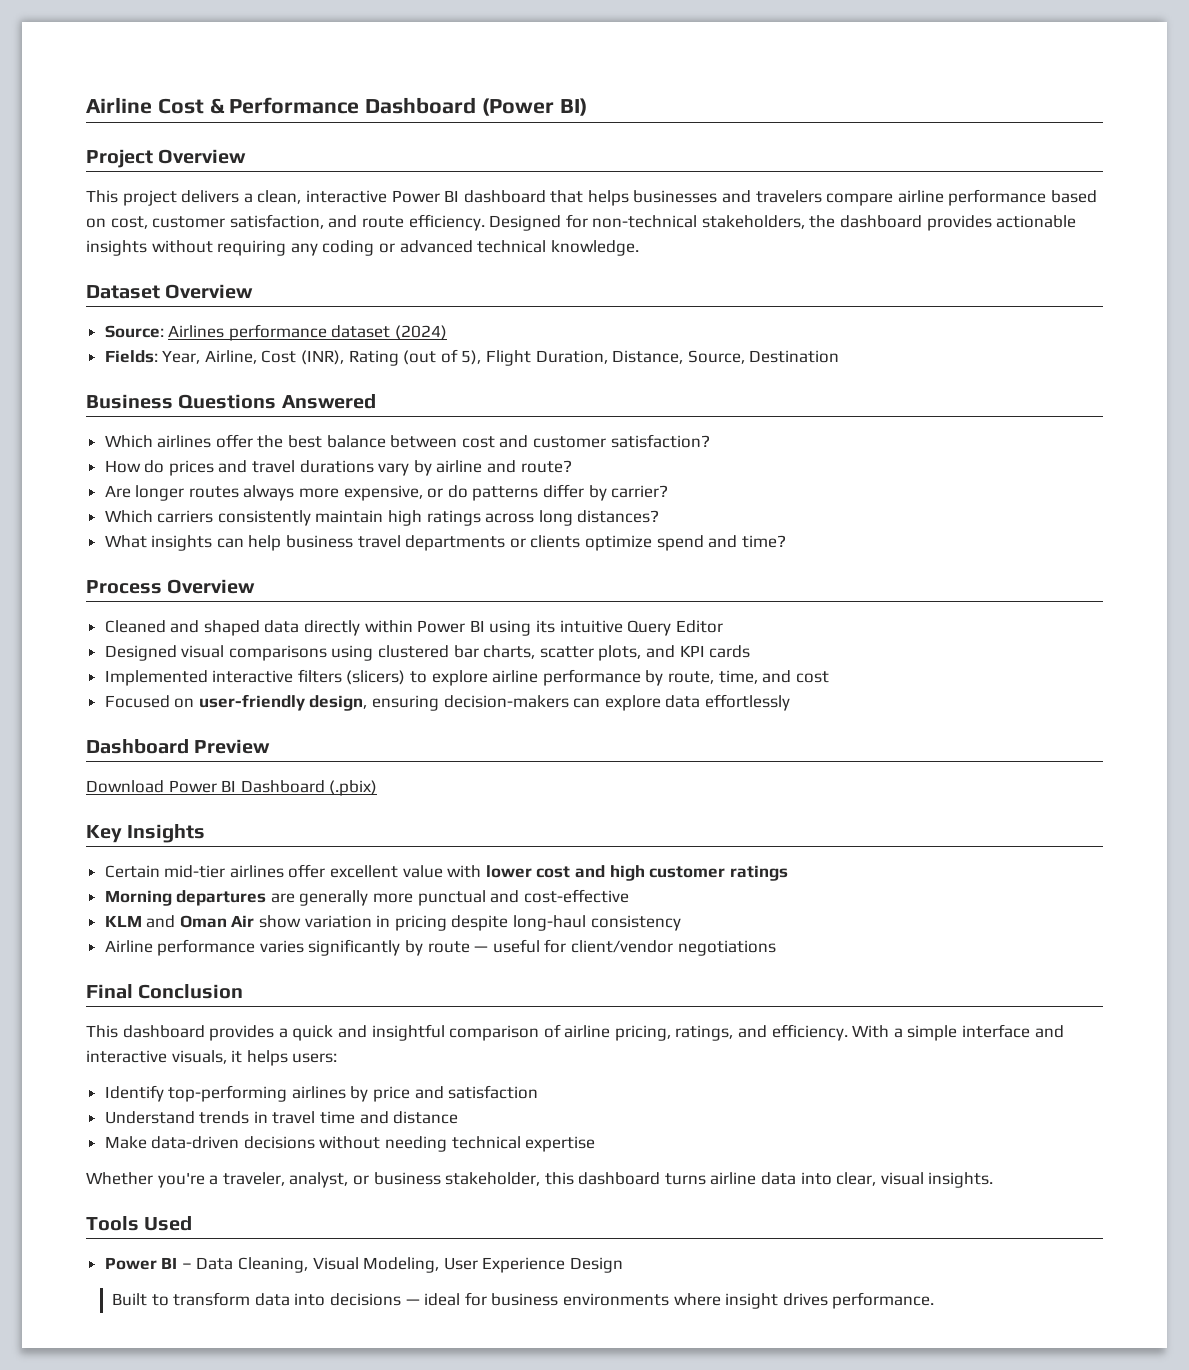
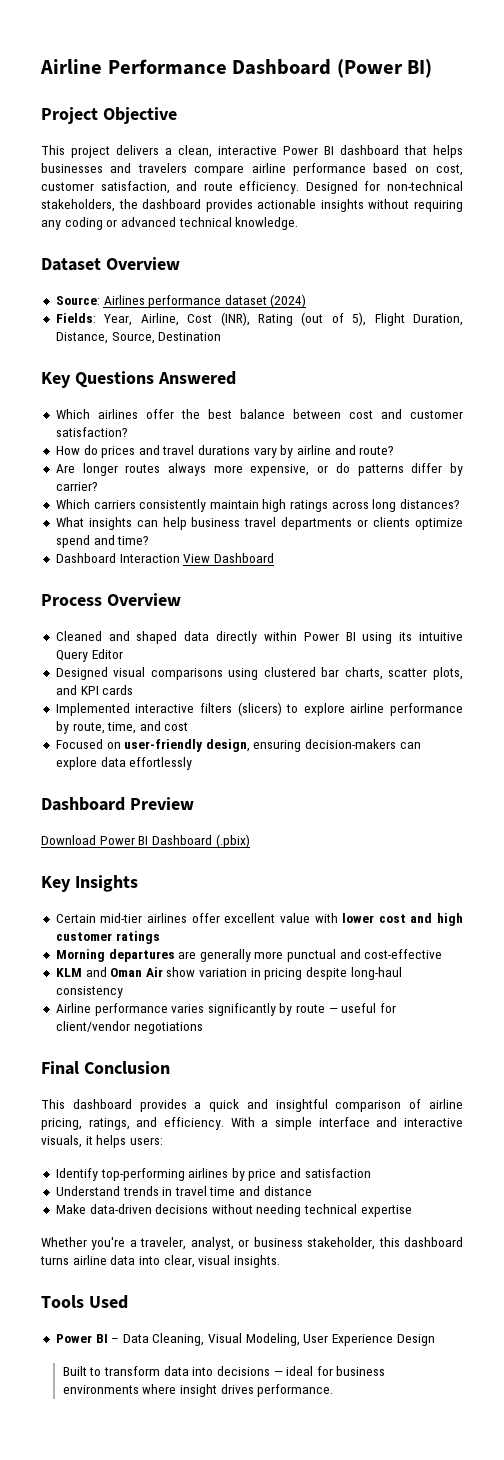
[86,97,225,114] Airline Cost & -> [40,59,102,74] Airline
[158,149,247,164] Overview -> [102,107,177,124] Objective
[86,394,173,409] Business -> [41,372,71,388] Key
(786, 541) none -> [55,553,274,563] // Dashboard Interaction View Dashboard

